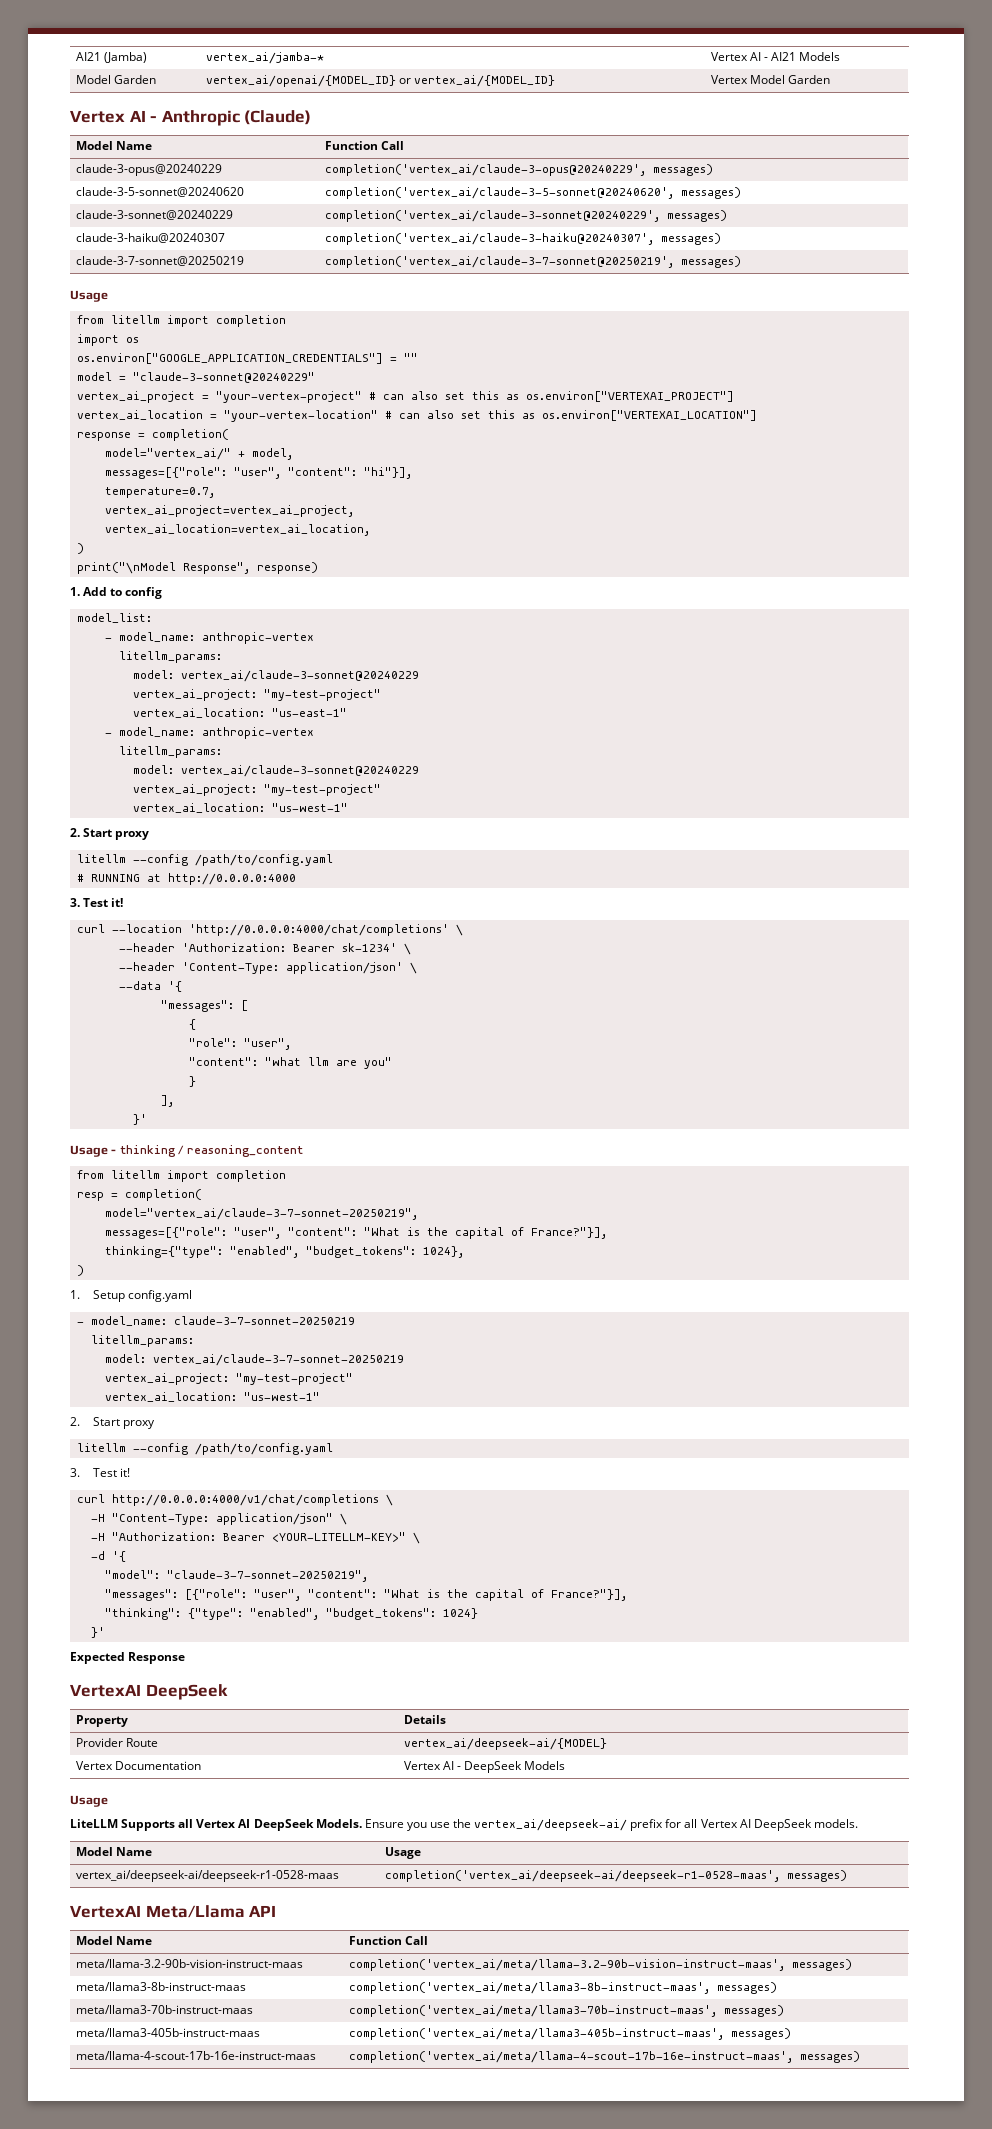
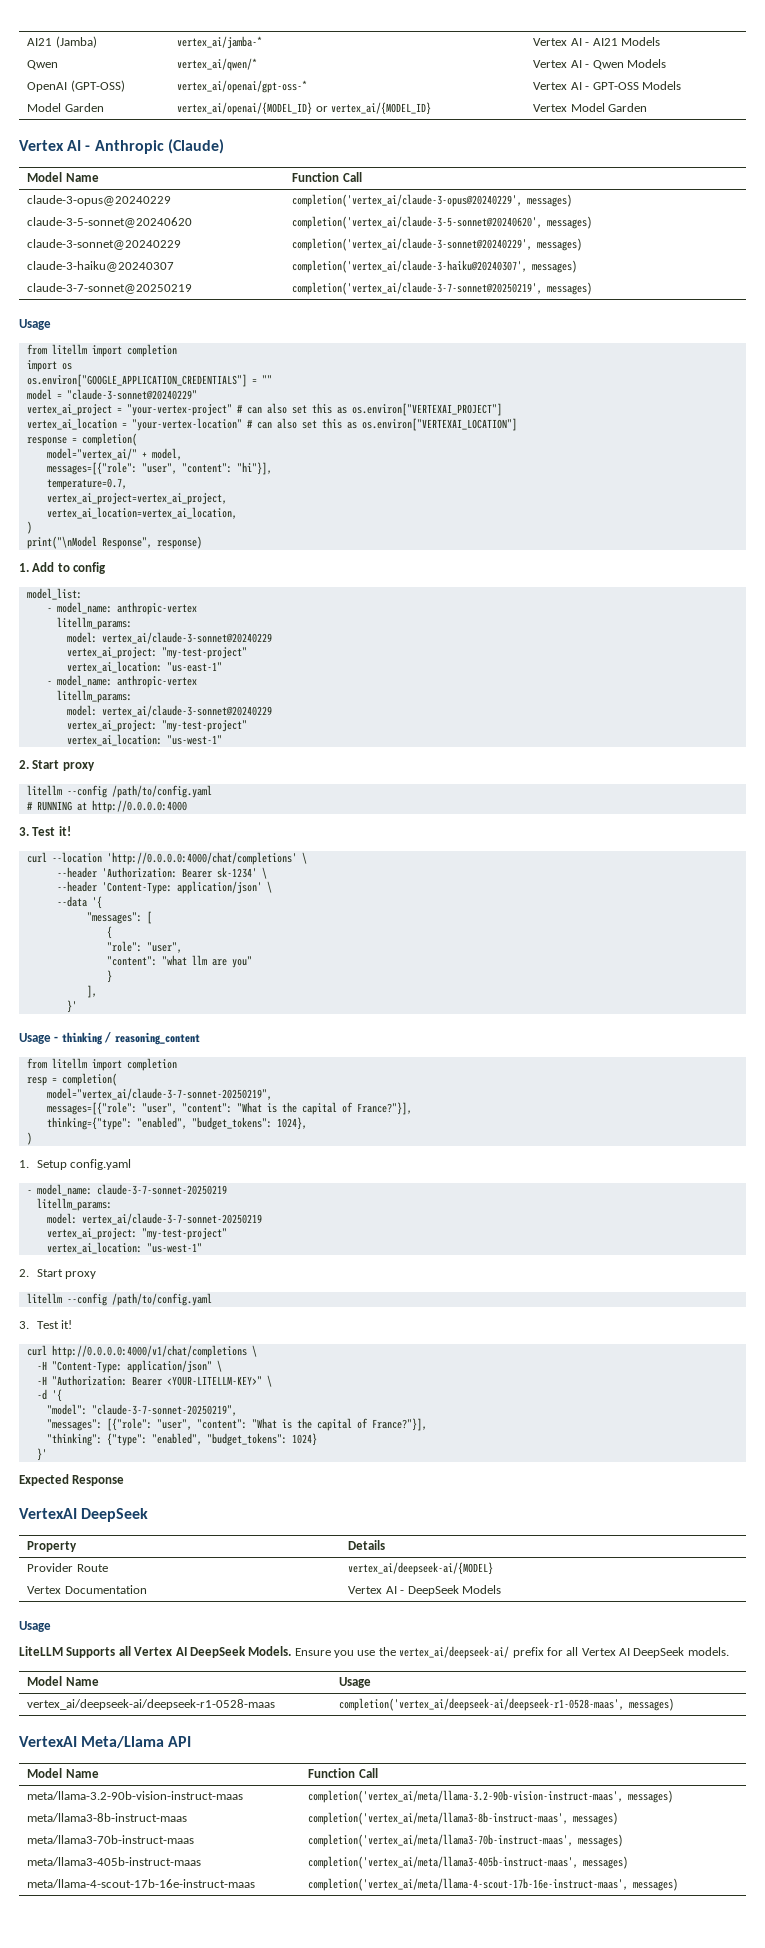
(841, 56) none -> [27,60,59,70] [177,58,258,71] [533,59,666,70] [27,80,125,92] [177,80,308,93] [533,81,681,90] // Qwen | vertex_ai/qwen/* | Vertex AI - Qwen Models // OpenAI (GPT-OSS) | vertex_ai/openai/gpt-oss-* | Vertex AI - GPT-OSS Models

